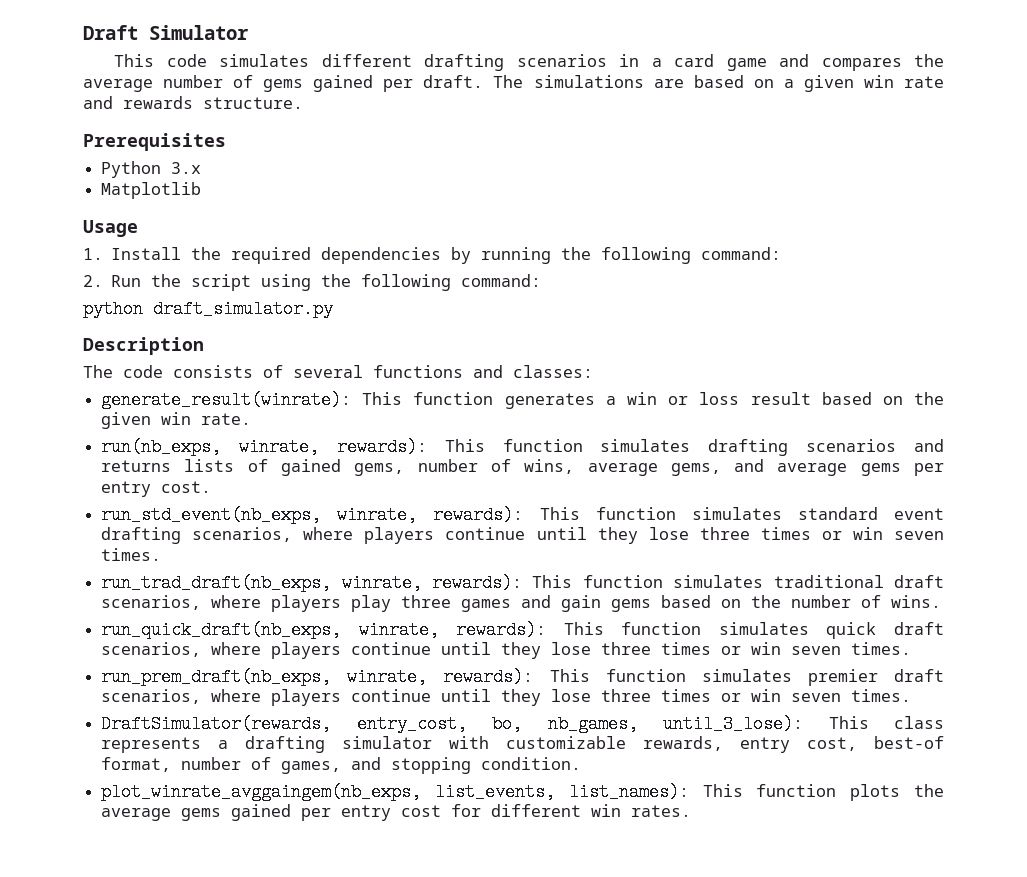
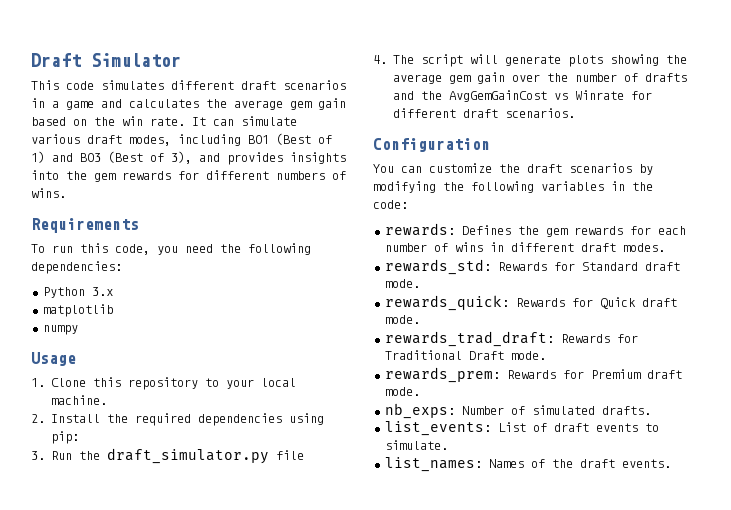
[424,54,505,71] drafting -> [241,81,276,90] draft
[674,54,715,67] card -> (59, 104) none
[821,54,944,71] [83,75,945,92] [83,96,303,109] [83,133,226,151] compares the average number of gems gained per draft. The simulations are based on a given win rate and rewards structure. // Prerequisites -> [129,98,346,110] [31,116,297,126] [31,133,332,146] [31,151,346,165] [31,170,346,182] [31,188,66,198] [31,218,139,233] [31,243,311,255] [31,261,122,274] calculates the average gem gain based on the win rate. It can simulate various draft modes, including BO1 (Best of 1) and BO3 (Best of 3), and provides insights into the gem rewards for different numbers of wins. // Requirements // To run this code, you need the following dependencies:
[101,182,202,199] Matplotlib -> [42,304,113,317] [42,325,78,335] matplotlib // numpy
[111,247,782,264] [83,274,542,291] [83,300,333,318] [83,337,204,355] [83,365,593,378] [101,391,944,409] [101,412,252,429] [101,438,945,456] [101,459,945,476] [101,481,212,497] [101,506,945,524] [101,527,944,544] [101,548,162,561] [101,574,944,592] [101,595,942,612] [101,621,944,639] [101,642,912,659] [101,668,945,686] [101,689,912,706] [101,715,945,733] [101,736,945,753] [101,757,582,774] [101,783,945,801] [101,804,692,821] Install the required dependencies by running the following command: // 2. Run the script using the following command: // python draft_simulator.py // Description // The code consists of several functions and classes: // generate_result(winrate): This function generates a win or loss result based on the given win rate. // run(nb_exps, winrate, rewards): This function simulates drafting scenarios and returns lists of gained gems, number of wins, average gems, and average gems per entry cost. // run_std_event(nb_exps, winrate, rewards): This function simulates standard event drafting scenarios, where players continue until they lose three times or win seven times. // run_trad_draft(nb_exps, winrate, rewards): This function simulates traditional draft scenarios, where players play three games and gain gems based on the number of wins. // run_quick_draft(nb_exps, winrate, rewards): This function simulates quick draft scenarios, where players continue until they lose three times or win seven times. // run_prem_draft(nb_exps, winrate, rewards): This function simulates premier draft scenarios, where players continue until they lose three times or win seven times. // DraftSimulator(rewards, entry_cost, bo, nb_games, until_3_lose): This class represents a drafting simulator with customizable rewards, entry cost, best-of format, number of games, and stopping condition. // plot_winrate_avggaingem(nb_exps, list_events, list_names): This function plots the average gems gained per entry cost for different win rates. -> [51,377,297,390] [51,395,108,405] [31,413,325,426] [51,431,80,444] [31,448,305,464] [373,54,688,67] [393,72,688,84] [393,90,653,102] [393,108,576,118] [373,138,490,152] [373,163,653,175] [373,181,653,193] [373,200,408,209] [384,223,686,237] [384,242,665,252] [384,259,680,275] [384,279,420,288] [384,295,677,311] [384,315,420,324] [384,331,638,347] [384,350,546,360] [384,367,682,383] [384,387,420,396] [384,403,651,419] [384,421,659,436] [384,440,448,450] [384,457,671,472] Clone this repository to your local machine. // 2. Install the required dependencies using pip: // 3. Run the draft_simulator.py file // 4. The script will generate plots showing the average gem gain over the number of drafts and the AvgGemGainCost vs Winrate for different draft scenarios. // Configuration // You can customize the draft scenarios by modifying the following variables in the code: // rewards: Defines the gem rewards for each number of wins in different draft modes. // rewards_std: Rewards for Standard draft mode. // rewards_quick: Rewards for Quick draft mode. // rewards_trad_draft: Rewards for Traditional Draft mode. // rewards_prem: Rewards for Premium draft mode. // nb_exps: Number of simulated drafts. // list_events: List of draft events to simulate. // list_names: Names of the draft events.

